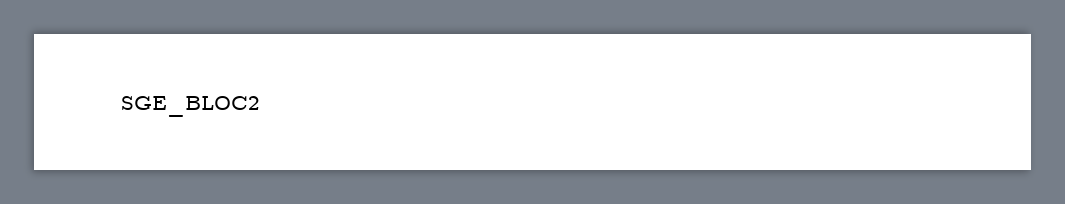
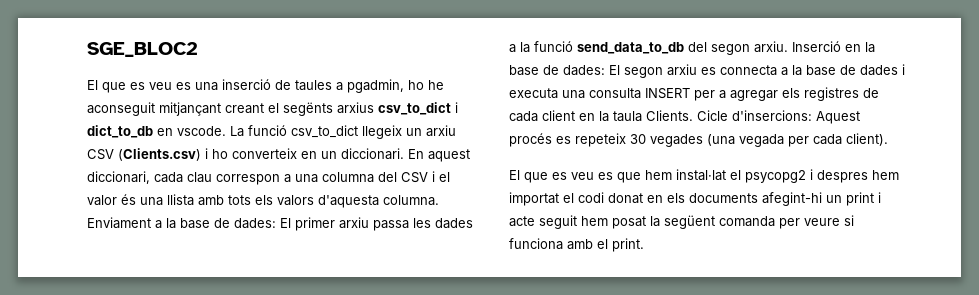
(260, 106) none -> [87,79,444,93] [87,102,458,116] [87,125,456,139] [87,148,470,162] [87,171,450,185] [87,194,439,208] [87,217,473,231] [509,41,875,55] [509,64,905,78] [509,87,879,101] [509,110,860,124] [509,133,888,147] [509,169,899,183] [509,192,881,206] [509,215,854,229] [509,238,644,252] // El que es veu es una inserció de taules a pgadmin, ho he aconseguit mitjançant creant el segënts arxius csv_to_dict i dict_to_db en vscode. La funció csv_to_dict llegeix un arxiu CSV (Clients.csv) i ho converteix en un diccionari. En aquest diccionari, cada clau correspon a una columna del CSV i el valor és una llista amb tots els valors d'aquesta columna. Enviament a la base de dades: El primer arxiu passa les dades a la funció send_data_to_db del segon arxiu. Inserció en la base de dades: El segon arxiu es connecta a la base de dades i executa una consulta INSERT per a agregar els registres de cada client en la taula Clients. Cicle d'insercions: Aquest procés es repeteix 30 vegades (una vegada per cada client). // El que es veu es que hem instal·lat el psycopg2 i despres hem importat el codi donat en els documents afegint-hi un print i acte seguit hem posat la següent comanda per veure si funciona amb el print.

